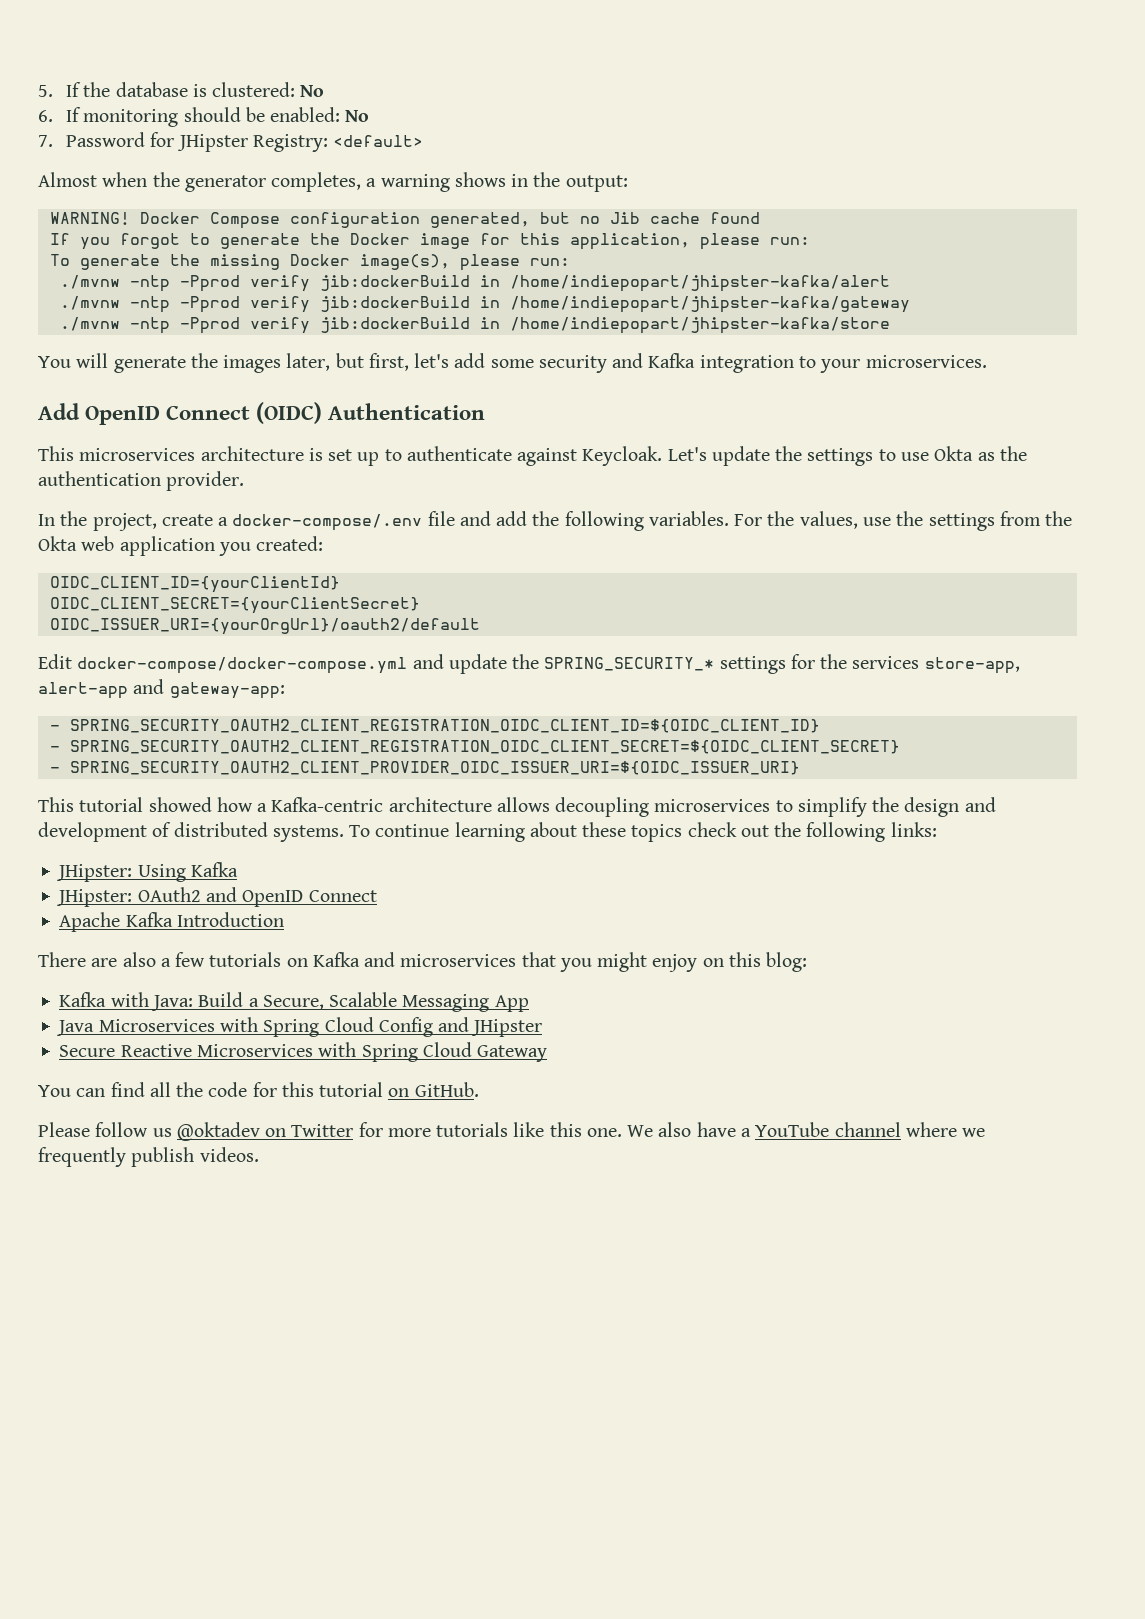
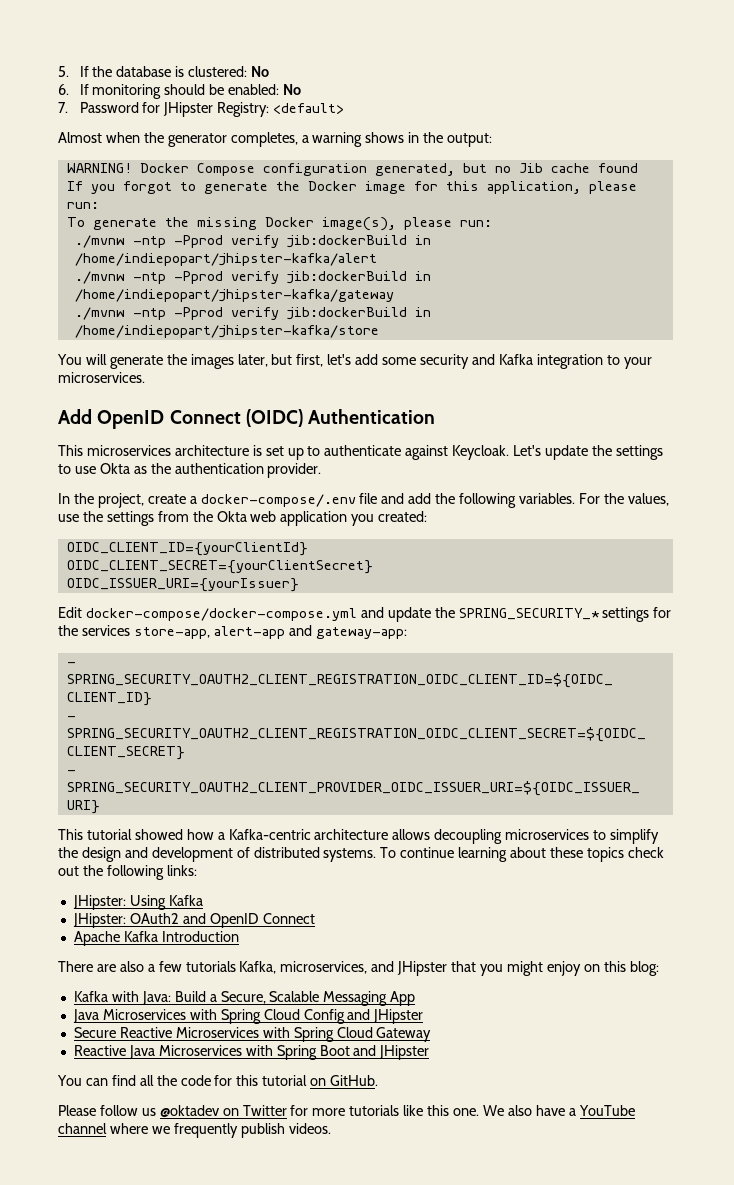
[49,618,480,635] OIDC_ISSUER_URI={yourOrgUrl}/oauth2/default -> [66,578,299,592] OIDC_ISSUER_URI={yourIssuer}
[286,952,517,967] on Kafka and microservices -> [239,961,448,976] Kafka, microservices, and JHipster
(548, 1053) none -> [73,1045,430,1060] // Reactive Java Microservices with Spring Boot and JHipster

